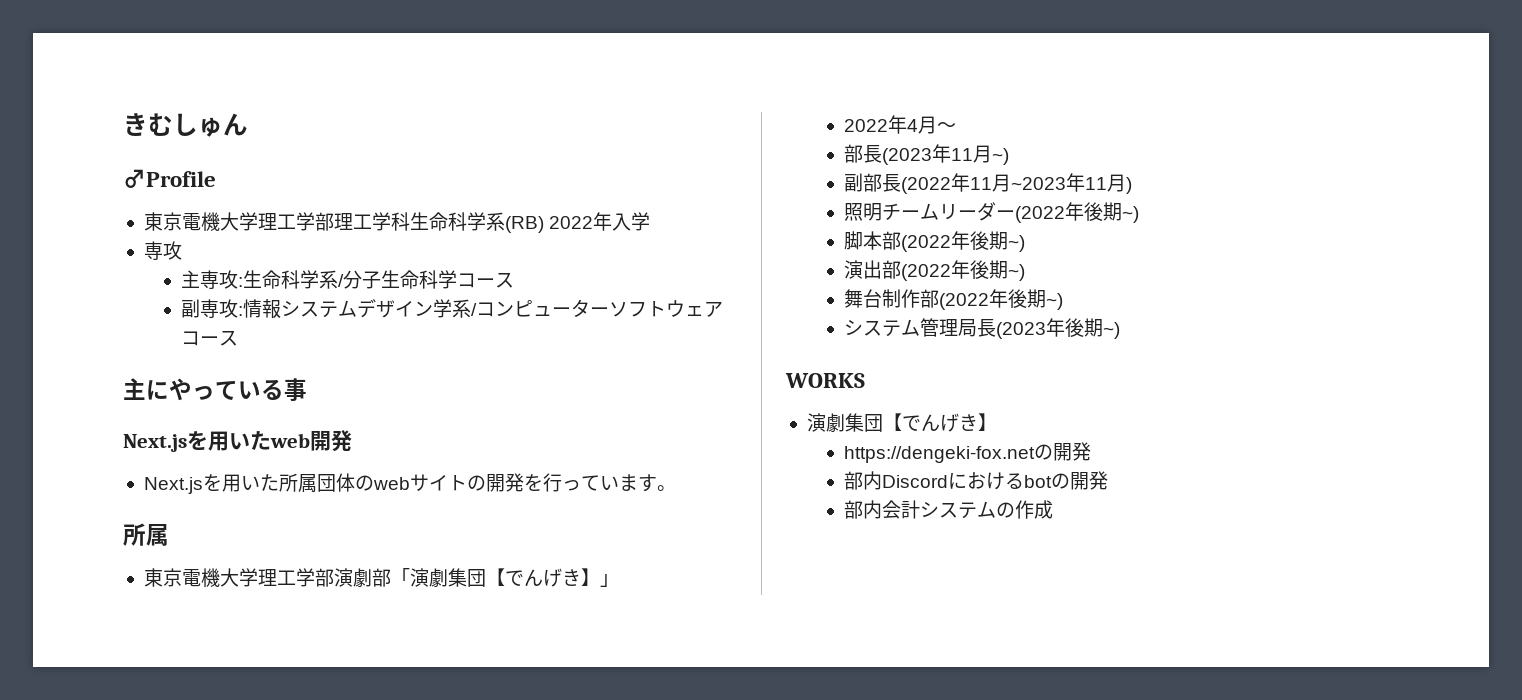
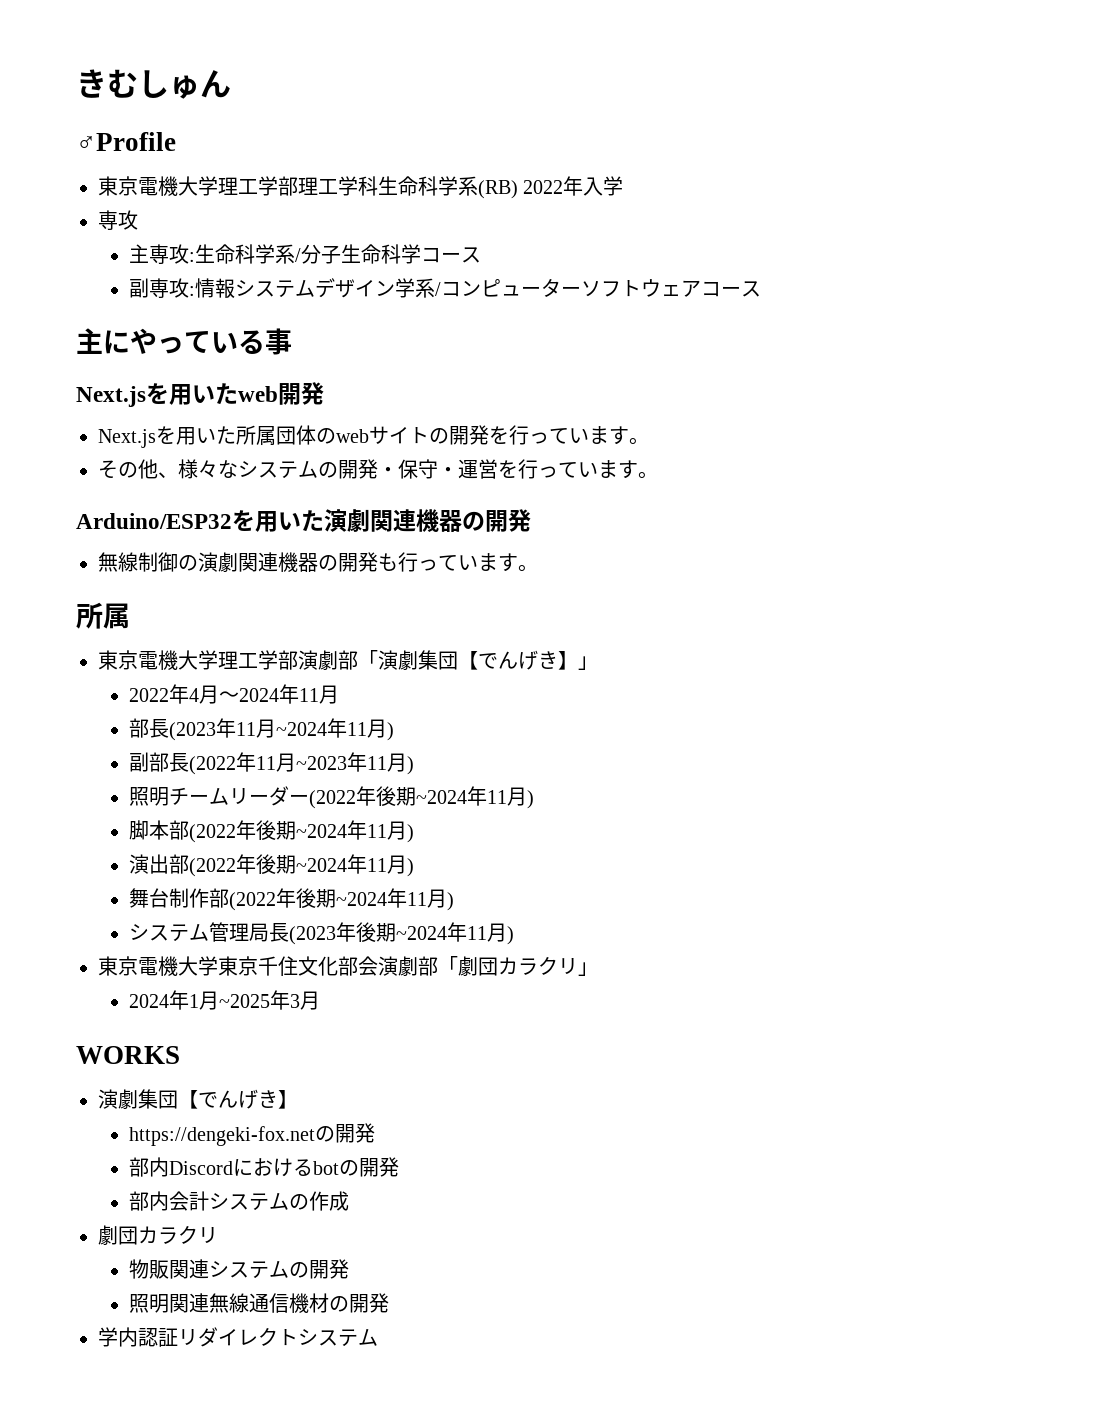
(676, 488) none -> [98,459,658,479] [76,509,531,532] [98,552,538,572] // その他、様々なシステムの開発・保守・運営を行っています。 // Arduino/ESP32を用いた演劇関連機器の開発 // 無線制御の演劇関連機器の開発も行っています。
(957, 127) none -> [239,684,340,704] 2024年11月
[992,148,1010,165] ~) -> [276,718,395,741] ~2024年11月)
[1122,206,1140,223] ~) -> [416,786,535,809] ~2024年11月)
[1008,235,1026,252] ~) -> [296,820,415,843] ~2024年11月)
[1008,264,1026,281] ~) -> [296,854,415,877] ~2024年11月)
[1046,293,1064,310] ~) -> [336,888,455,911] ~2024年11月)
[1103,322,1121,339] ~) -> [396,922,515,945] [98,956,598,976] [129,990,321,1010] ~2024年11月) // 東京電機大学東京千住文化部会演劇部「劇団カラクリ」 // 2024年1月~2025年3月
(1054, 509) none -> [98,1225,218,1245] [129,1259,350,1279] [129,1293,390,1313] [98,1327,378,1347] // 劇団カラクリ // 物販関連システムの開発 // 照明関連無線通信機材の開発 // 学内認証リダイレクトシステム

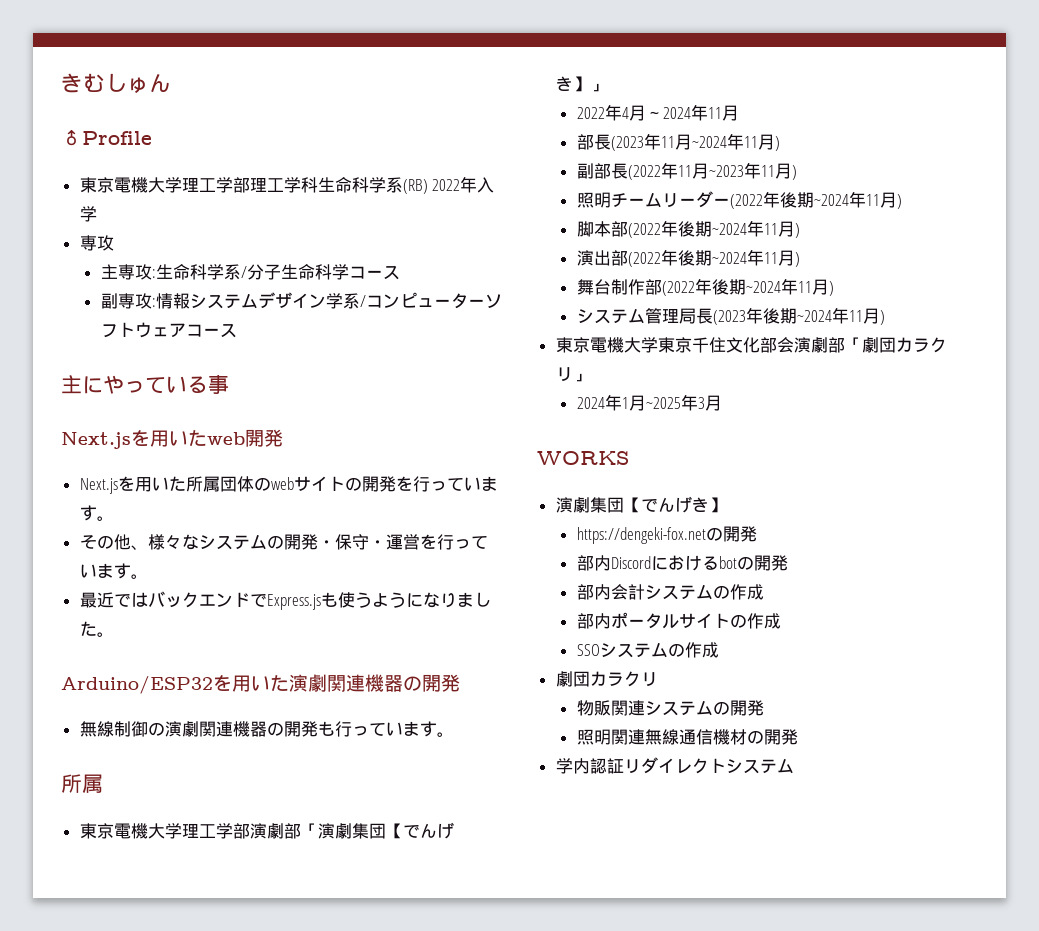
(658, 475) none -> [79,591,491,610] [79,621,114,637] // 最近ではバックエンドでExpress.jsも使うようになりました。
(350, 1201) none -> [576,612,781,629] [576,642,719,658] // 部内ポータルサイトの作成 // SSOシステムの作成

